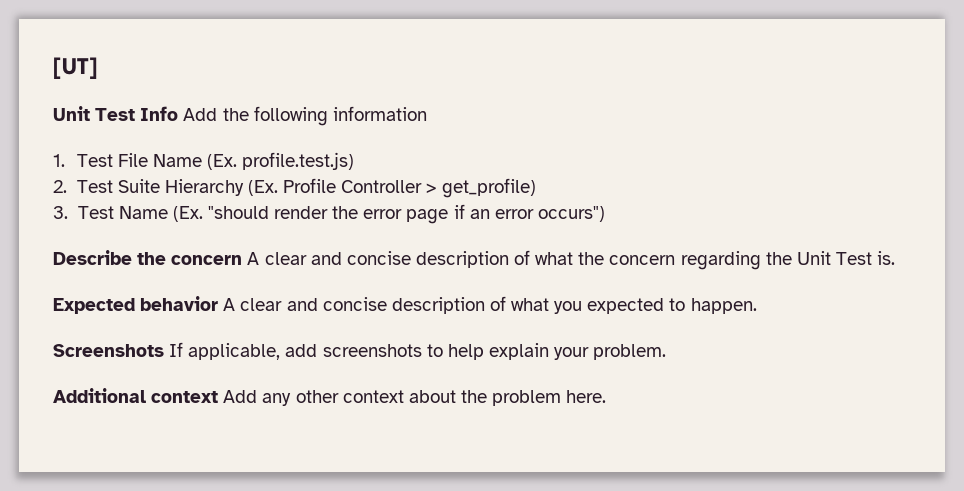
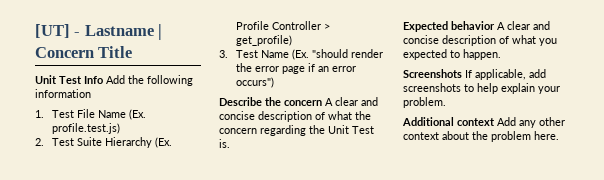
(98, 68) none -> [74,24,163,40] [35,46,133,58] - Lastname | Concern Title

